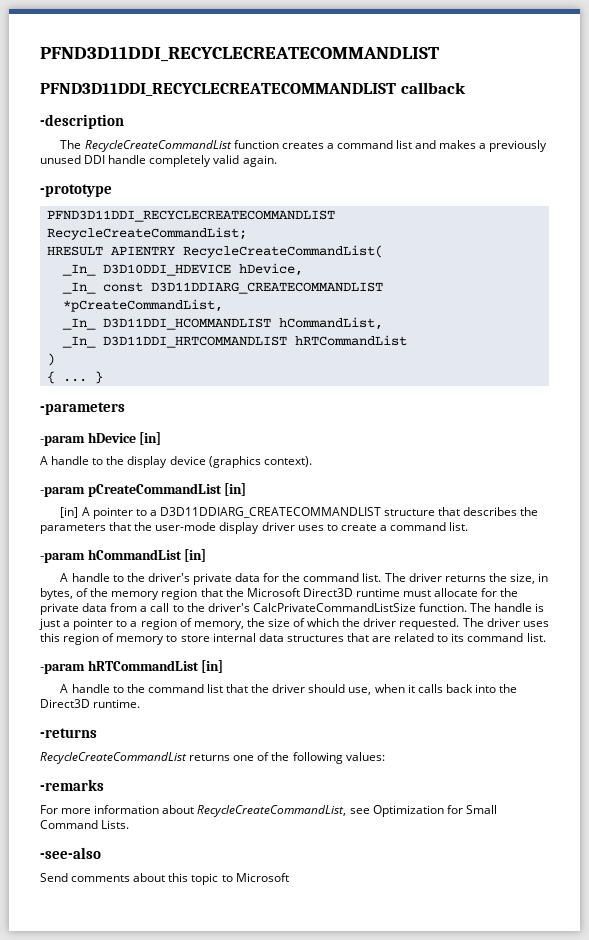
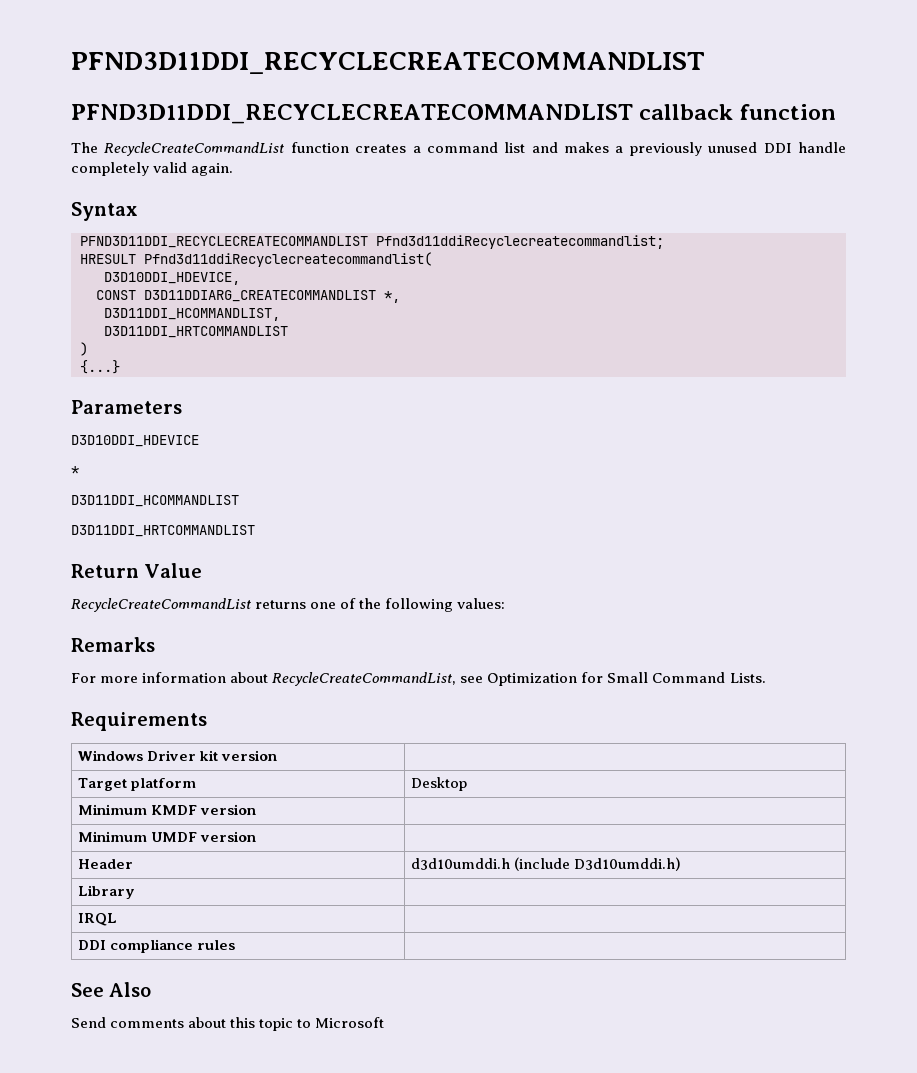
[40,114,124,129] // -description -> [739,104,836,120] function
[40,184,112,197] [46,210,335,222] [46,227,247,240] -prototype // PFND3D11DDI_RECYCLECREATECOMMANDLIST RecycleCreateCommandList; -> [71,202,138,221] [80,235,664,249] Syntax // PFND3D11DDI_RECYCLECREATECOMMANDLIST Pfnd3d11ddiRecyclecreatecommandlist;
[110,245,383,258] [61,263,303,276] [61,282,383,294] [62,299,223,312] [61,317,383,330] [61,335,407,348] APIENTRY RecycleCreateCommandList( // _In_ D3D10DDI_HDEVICE hDevice, // _In_ const D3D11DDIARG_CREATECOMMANDLIST *pCreateCommandList, // _In_ D3D11DDI_HCOMMANDLIST hCommandList, // _In_ D3D11DDI_HRTCOMMANDLIST hRTCommandList -> [144,252,432,267] [104,272,240,285] [96,290,400,303] [104,308,280,321] [104,326,288,338] Pfnd3d11ddiRecyclecreatecommandlist( // D3D10DDI_HDEVICE, // CONST D3D11DDIARG_CREATECOMMANDLIST *, // D3D11DDI_HCOMMANDLIST, // D3D11DDI_HRTCOMMANDLIST
[46,371,103,384] [40,402,125,415] [40,432,162,446] [40,456,312,468] [40,483,247,497] [60,507,539,519] [40,522,469,534] [40,549,207,563] [60,573,549,585] [40,588,519,600] [40,603,545,615] [39,618,549,630] [40,633,546,645] [40,660,224,674] [60,684,518,695] [40,699,141,708] [40,728,97,738] { ... } // -parameters // -param hDevice [in] // A handle to the display device (graphics context). // -param pCreateCommandList [in] // [in] A pointer to a D3D11DDIARG_CREATECOMMANDLIST structure that describes the parameters that the user-mode display driver uses to create a command list. // -param hCommandList [in] // A handle to the driver's private data for the command list. The driver returns the size, in bytes, of the memory region that the Microsoft Direct3D runtime must allocate for the private data from a call to the driver's CalcPrivateCommandListSize function. The handle is just a pointer to a region of memory, the size of which the driver requested. The driver uses this region of memory to store internal data structures that are related to its command list. // -param hRTCommandList [in] // A handle to the command list that the driver should use, when it calls back into the Direct3D runtime. // -returns -> [80,360,120,374] [71,400,182,414] [71,435,199,447] [71,466,79,475] [71,495,239,507] [71,525,255,537] [71,563,203,578] {...} // Parameters // D3D10DDI_HDEVICE // * // D3D11DDI_HCOMMANDLIST // D3D11DDI_HRTCOMMANDLIST // Return Value
[40,779,104,791] -remarks -> [71,637,155,652] Remarks
[40,847,101,859] -see-also -> [71,712,207,731] [78,750,278,761] [78,778,197,791] [411,777,468,791] [78,804,257,815] [78,831,257,842] [78,859,134,869] [411,857,682,871] [78,885,136,899] [78,913,118,926] [78,939,236,953] [71,982,152,997] Requirements // Windows Driver kit version | // Target platform | Desktop // Minimum KMDF version | // Minimum UMDF version | // Header | d3d10umddi.h (include D3d10umddi.h) // Library | // IRQL | // DDI compliance rules | // See Also

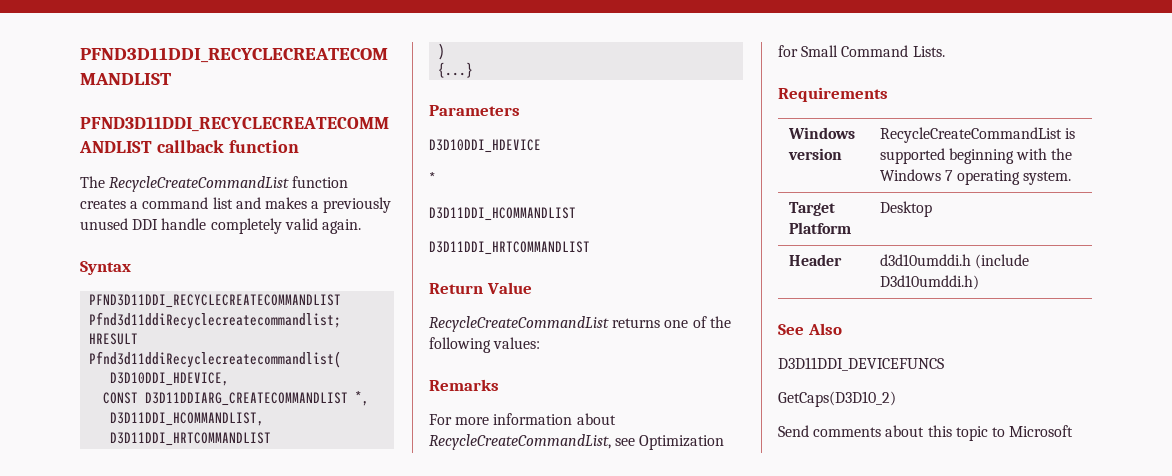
[147,750,278,761] Driver kit version | -> [787,148,842,160] [879,127,1075,143] [879,148,1073,164] [879,169,1072,185] version | RecycleCreateCommandList is supported beginning with the Windows 7 operating system.
[131,778,197,791] platform -> [788,222,851,234] Platform
[78,804,257,815] [78,831,257,842] // Minimum KMDF version | // Minimum UMDF version | -> (932, 209) none
[78,885,136,899] [78,913,118,926] [78,939,236,953] // Library | // IRQL | // DDI compliance rules | -> (979, 282) none
(152, 989) none -> [778,357,944,371] [778,391,896,407] // D3D11DDI_DEVICEFUNCS // GetCaps(D3D10_2)

